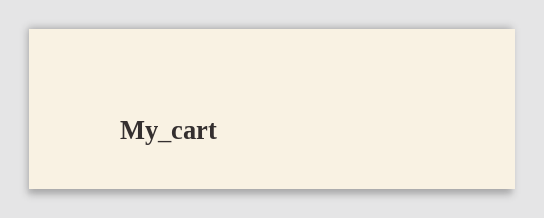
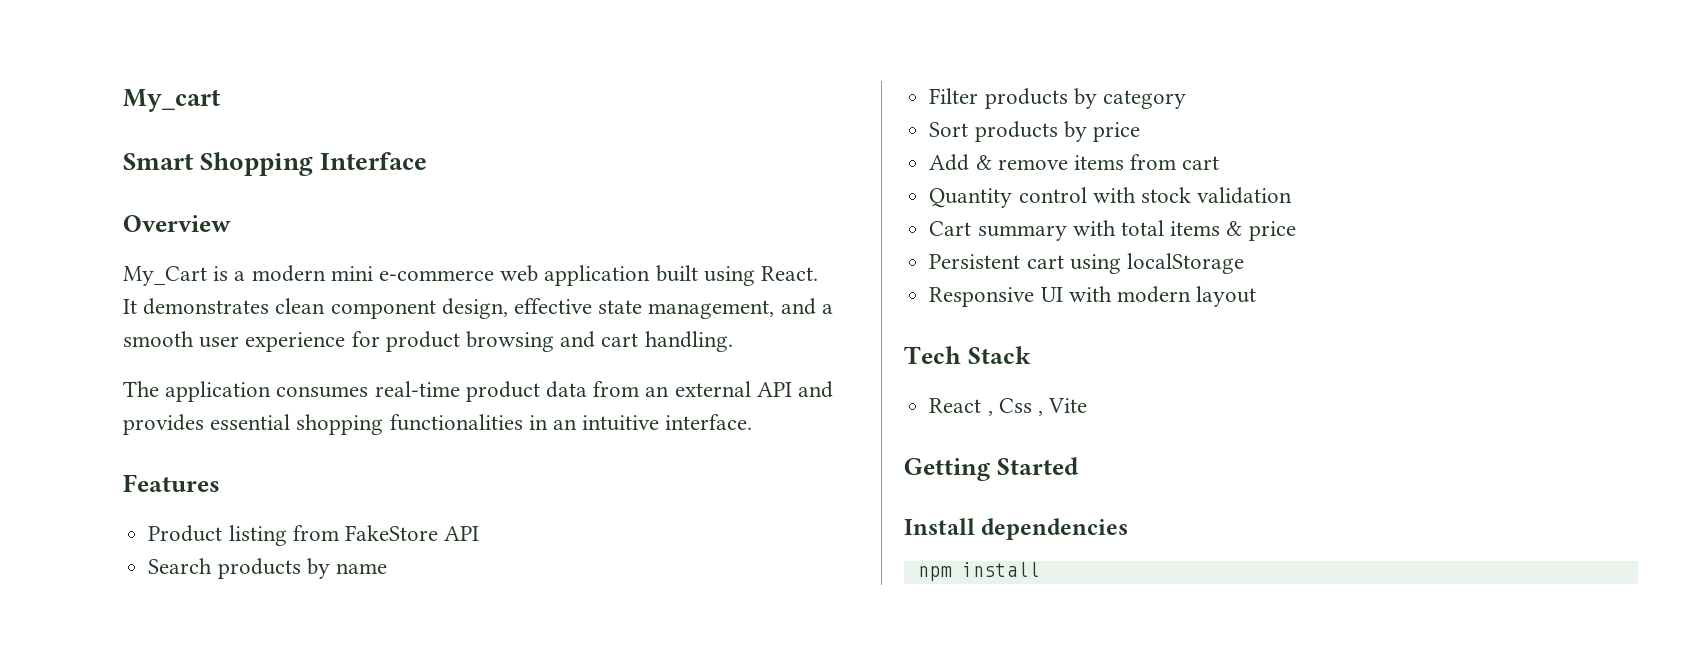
(217, 133) none -> [123,152,428,176] [123,215,231,232] [123,265,819,286] [123,298,833,319] [123,331,733,352] [123,381,834,402] [123,414,753,435] [123,474,220,492] [148,525,480,546] [148,558,387,579] [929,88,1186,109] [929,121,1140,142] [929,154,1220,171] [929,187,1293,208] [929,220,1296,241] [929,253,1244,274] [929,286,1257,307] [904,346,1031,364] [929,398,1088,416] [904,457,1079,481] [904,518,1129,540] [917,562,1039,581] // Smart Shopping Interface // Overview // My_Cart is a modern mini e-commerce web application built using React. // It demonstrates clean component design, effective state management, and a smooth user experience for product browsing and cart handling. // The application consumes real-time product data from an external API and provides essential shopping functionalities in an intuitive interface. // Features // Product listing from FakeStore API // Search products by name // Filter products by category // Sort products by price // Add & remove items from cart // Quantity control with stock validation // Cart summary with total items & price // Persistent cart using localStorage // Responsive UI with modern layout // Tech Stack // React , Css , Vite // Getting Started // Install dependencies // npm install

